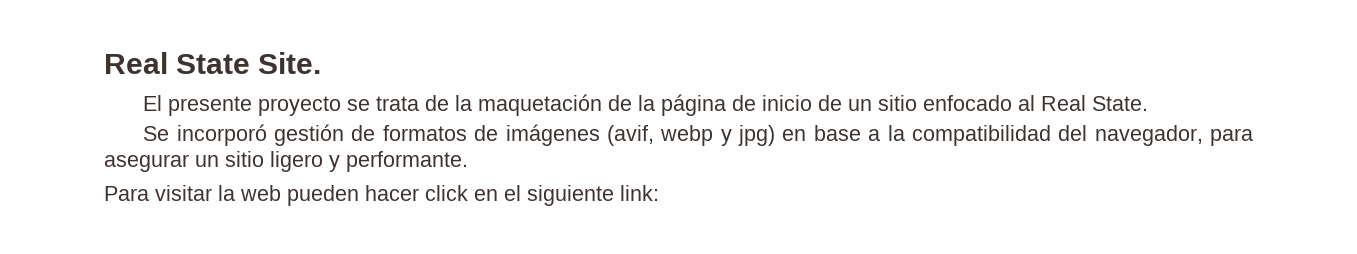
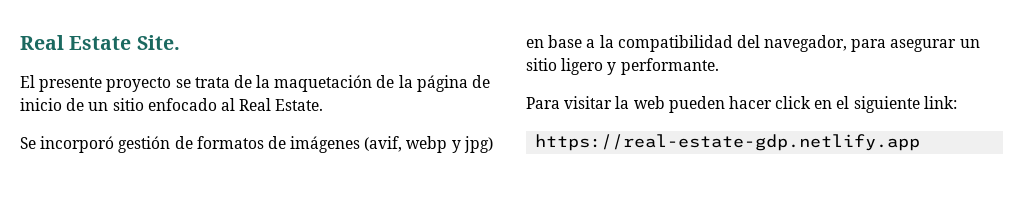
[104,52,251,74] Real State -> [20,35,132,50] Real Estate
[1092,96,1149,111] State. -> [275,99,324,111] Estate.
(659, 193) none -> [535,134,921,151] // https://real-estate-gdp.netlify.app

